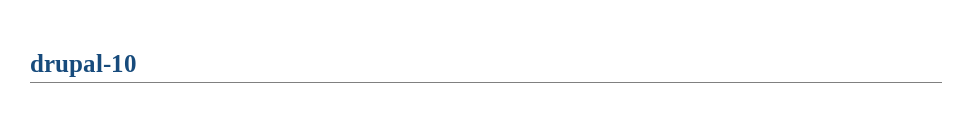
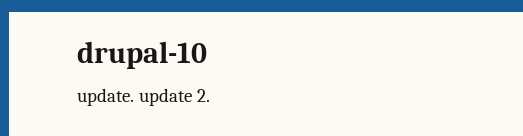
(137, 65) none -> [77,88,211,106] // update. update 2.

